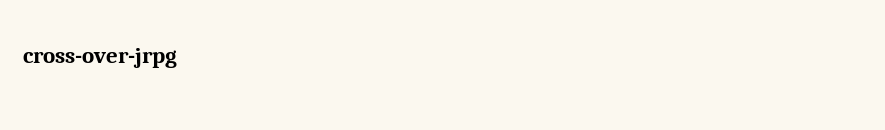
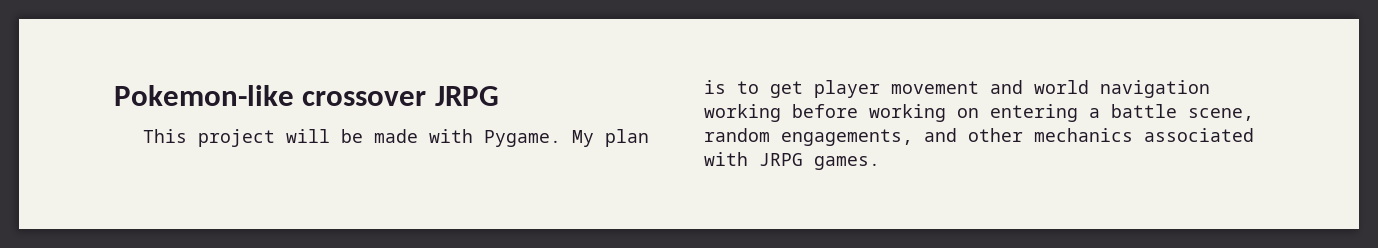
[23,48,177,68] cross-over-jrpg -> [114,85,499,106] [143,129,650,147] [704,80,1210,98] [704,104,1254,122] [704,128,1254,146] [704,152,880,170] Pokemon-like crossover JRPG // This project will be made with Pygame. My plan is to get player movement and world navigation working before working on entering a battle scene, random engagements, and other mechanics associated with JRPG games.

